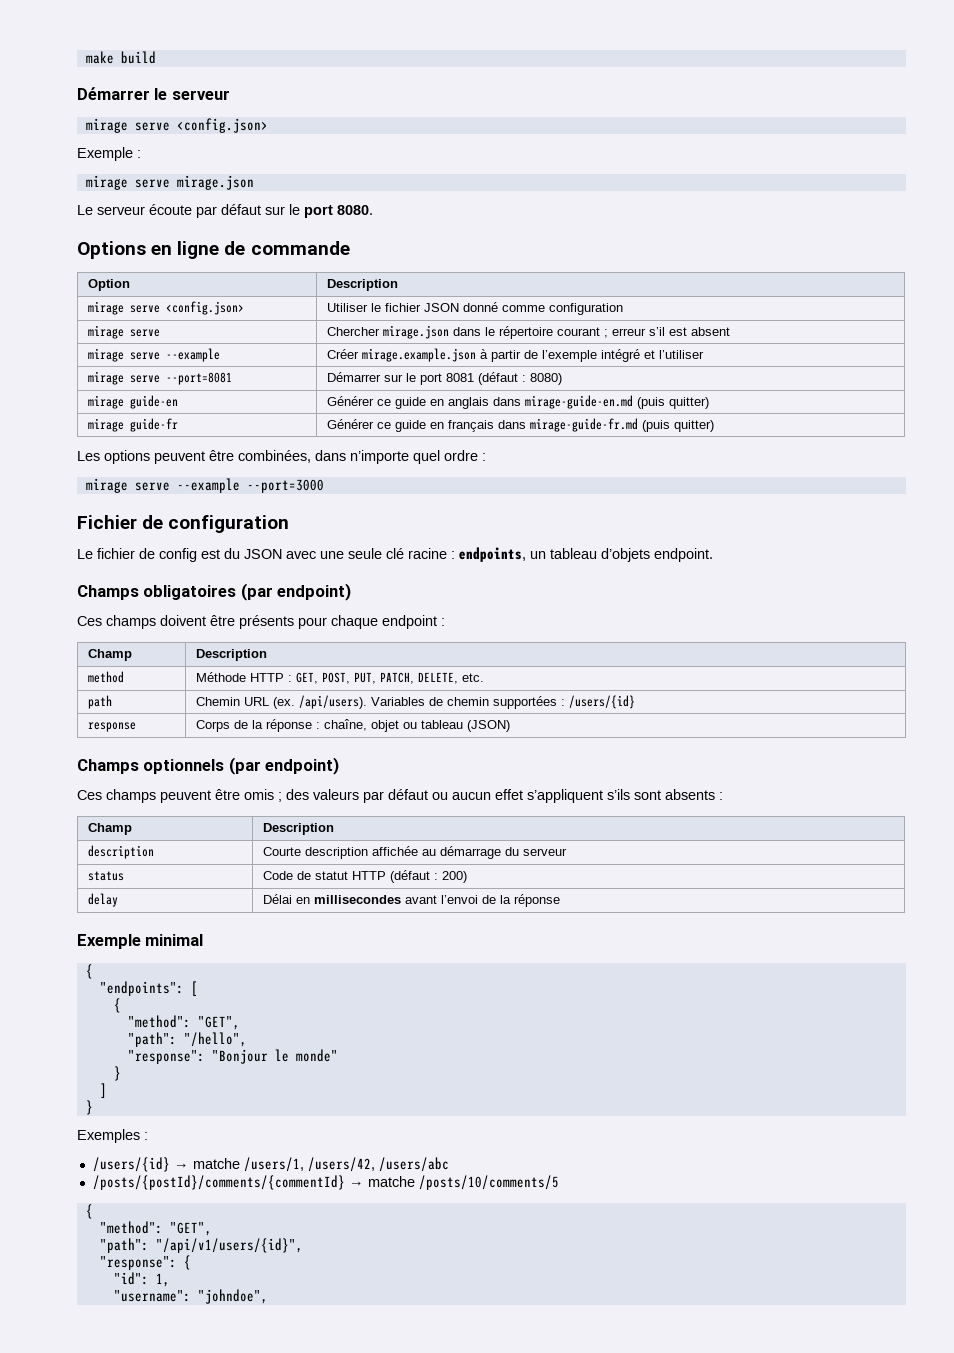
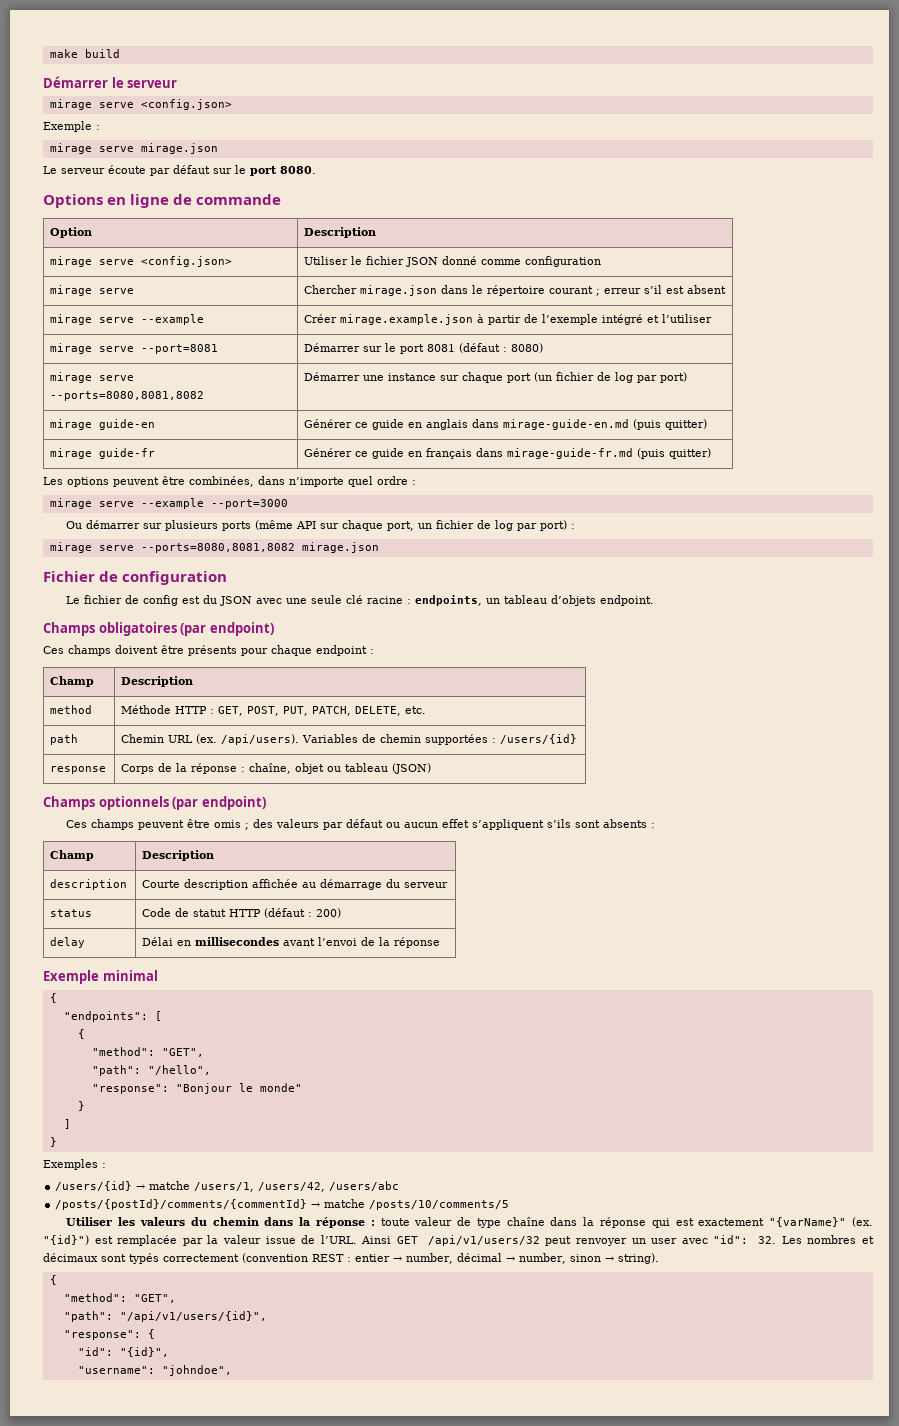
(562, 379) none -> [50,372,135,383] [50,391,205,401] [304,372,688,383] // mirage serve --ports=8080,8081,8082 | Démarrer une instance sur chaque port (un fichier de log par port)
(324, 486) none -> [66,520,576,531] [49,542,379,553] // Ou démarrer sur plusieurs ports (même API sur chaque port, un fichier de log par port) : // mirage serve --ports=8080,8081,8082 mirage.json
(559, 1182) none -> [66,1217,874,1228] [43,1235,875,1246] [43,1253,659,1264] // Utiliser les valeurs du chemin dans la réponse : toute valeur de type chaîne dans la réponse qui est exactement "{varName}" (ex. "{id}") est remplacée par la valeur issue de l’URL. Ainsi GET /api/v1/users/32 peut renvoyer un user avec "id": 32. Les nombres et décimaux sont typés correctement (convention REST : entier → number, décimal → number, sinon → string).
[155,1273,170,1287] 1, -> [119,1347,169,1357] "{id}",

